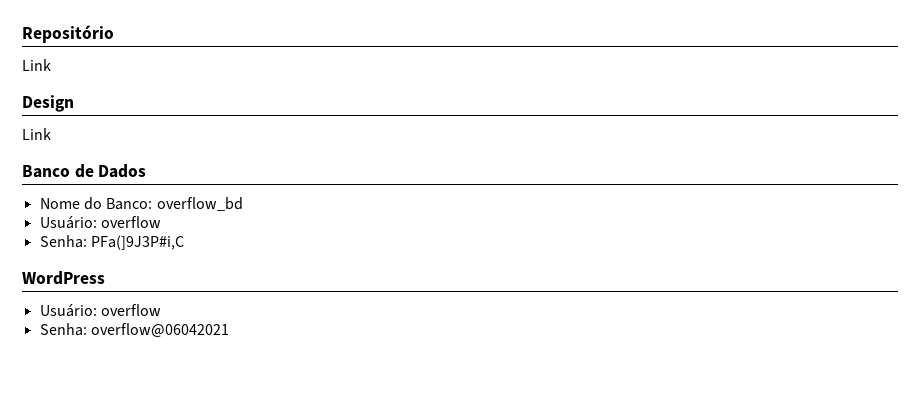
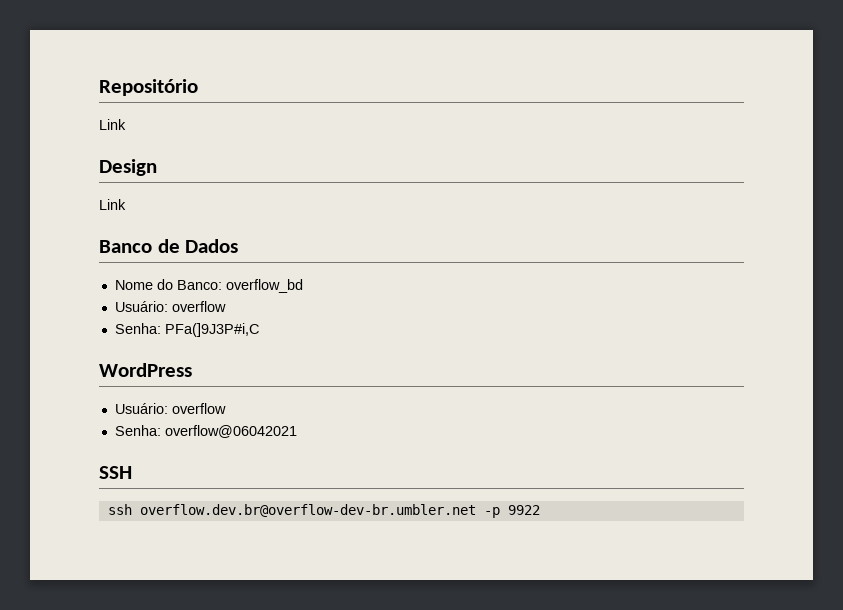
(229, 330) none -> [99,466,132,479] [107,504,540,518] // SSH // ssh overflow.dev.br@overflow-dev-br.umbler.net -p 9922

